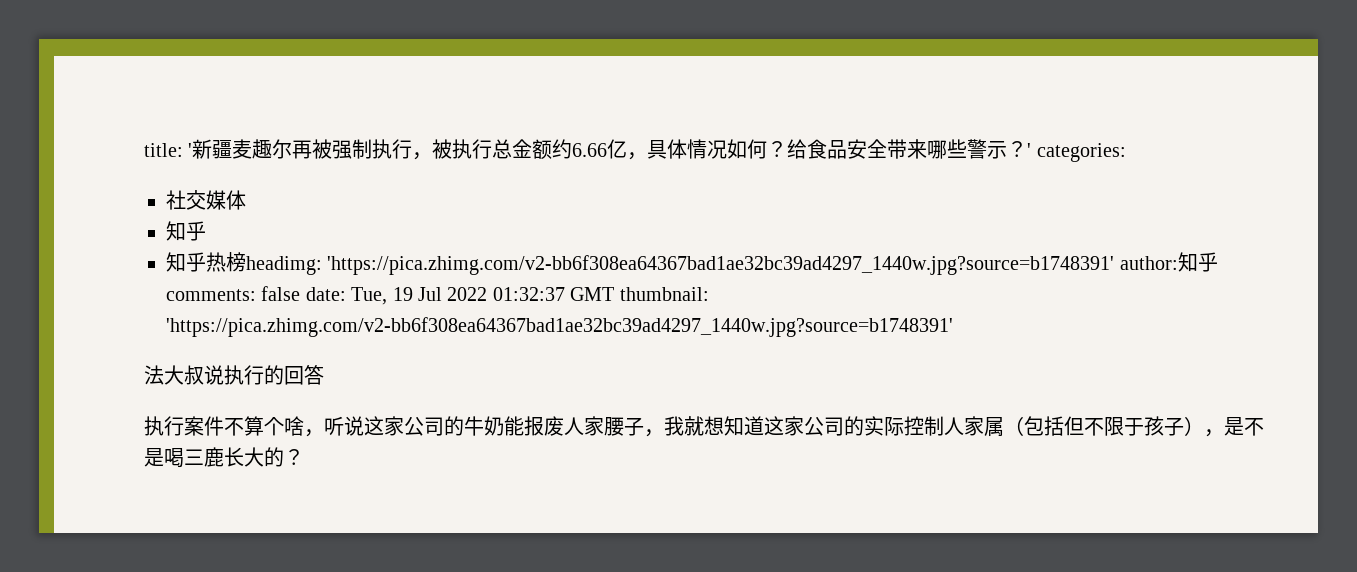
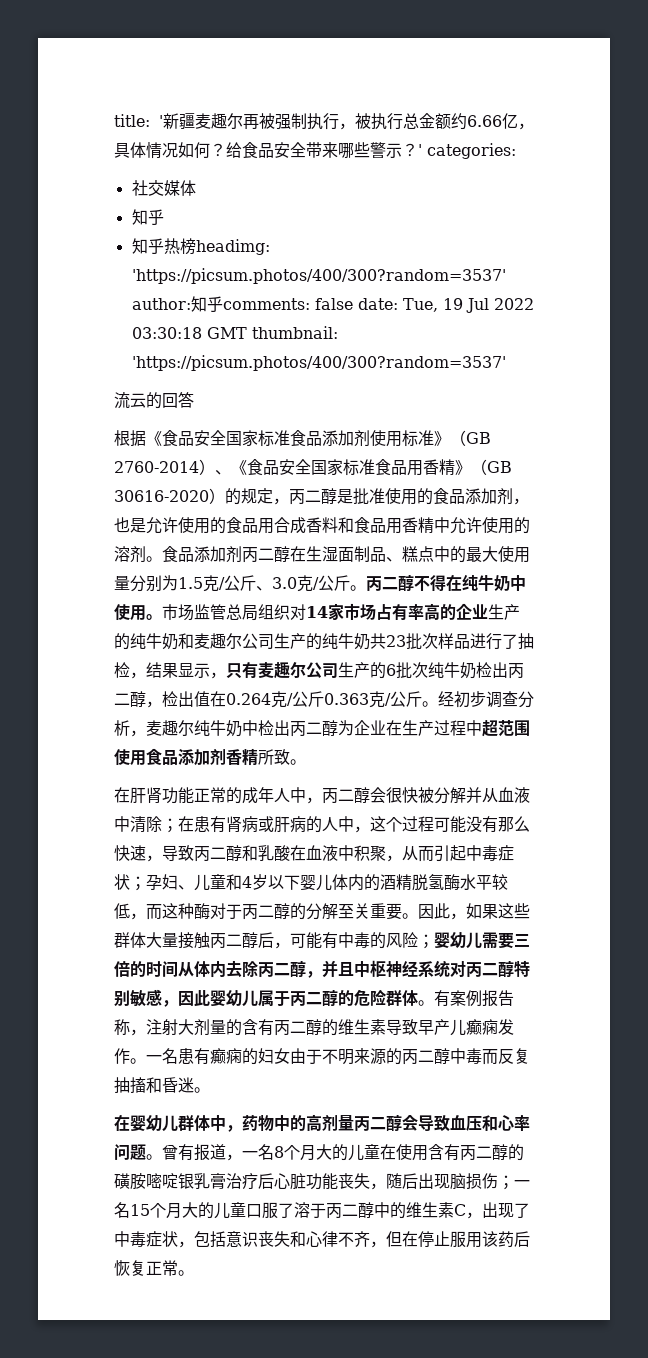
[327,255,1115,275] 'https://pica.zhimg.com/v2-bb6f308ea64367bad1ae32bc39ad4297_1440w.jpg?source=b1748391' -> [131,268,506,284] 'https://picsum.photos/400/300?random=3537'
[492,287,565,301] 01:32:37 -> [131,327,202,339] 03:30:18
[166,317,953,337] [144,365,324,385] [144,416,1264,437] [144,447,304,468] 'https://pica.zhimg.com/v2-bb6f308ea64367bad1ae32bc39ad4297_1440w.jpg?source=b1748391' // 法大叔说执行的回答 // 执行案件不算个啥，听说这家公司的牛奶能报废人家腰子，我就想知道这家公司的实际控制人家属（包括但不限于孩子），是不是喝三鹿长大的？ -> [131,355,506,371] [114,392,194,409] [114,430,491,447] [114,459,512,476] [114,488,529,505] [114,517,530,534] [114,546,530,563] [114,574,526,592] [114,603,520,621] [114,633,534,650] [114,662,524,679] [114,691,534,708] [114,720,530,737] [114,748,306,766] [114,787,530,804] [114,816,530,833] [114,845,514,862] [114,874,508,891] [114,903,530,920] [114,932,530,949] [114,960,530,978] [114,989,514,1007] [114,1019,514,1036] [114,1048,530,1065] [114,1077,210,1094] [114,1114,530,1132] [114,1144,524,1161] [114,1173,530,1190] [114,1202,530,1219] [114,1231,530,1248] [114,1260,194,1276] 'https://picsum.photos/400/300?random=3537' // 流云的回答 // 根据《食品安全国家标准食品添加剂使用标准》（GB 2760-2014）、《食品安全国家标准食品用香精》（GB 30616-2020）的规定，丙二醇是批准使用的食品添加剂，也是允许使用的食品用合成香料和食品用香精中允许使用的溶剂。食品添加剂丙二醇在生湿面制品、糕点中的最大使用量分别为1.5克/公斤、3.0克/公斤。丙二醇不得在纯牛奶中使用。市场监管总局组织对14家市场占有率高的企业生产的纯牛奶和麦趣尔公司生产的纯牛奶共23批次样品进行了抽检，结果显示，只有麦趣尔公司生产的6批次纯牛奶检出丙二醇，检出值在0.264克/公斤0.363克/公斤。经初步调查分析，麦趣尔纯牛奶中检出丙二醇为企业在生产过程中超范围使用食品添加剂香精所致。 // 在肝肾功能正常的成年人中，丙二醇会很快被分解并从血液中清除；在患有肾病或肝病的人中，这个过程可能没有那么快速，导致丙二醇和乳酸在血液中积聚，从而引起中毒症状；孕妇、儿童和4岁以下婴儿体内的酒精脱氢酶水平较低，而这种酶对于丙二醇的分解至关重要。因此，如果这些群体大量接触丙二醇后，可能有中毒的风险；婴幼儿需要三倍的时间从体内去除丙二醇，并且中枢神经系统对丙二醇特别敏感，因此婴幼儿属于丙二醇的危险群体。有案例报告称，注射大剂量的含有丙二醇的维生素导致早产儿癫痫发作。一名患有癫痫的妇女由于不明来源的丙二醇中毒而反复抽搐和昏迷。 // 在婴幼儿群体中，药物中的高剂量丙二醇会导致血压和心率问题。曾有报道，一名8个月大的儿童在使用含有丙二醇的磺胺嘧啶银乳膏治疗后心脏功能丧失，随后出现脑损伤；一名15个月大的儿童口服了溶于丙二醇中的维生素C，出现了中毒症状，包括意识丧失和心律不齐，但在停止服用该药后恢复正常。

